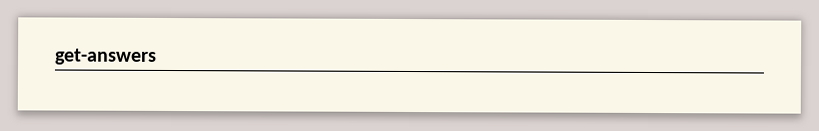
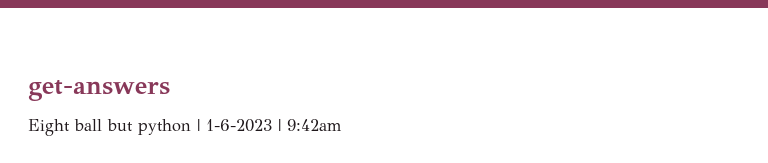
(157, 56) none -> [28,119,342,136] // Eight ball but python | 1-6-2023 | 9:42am

